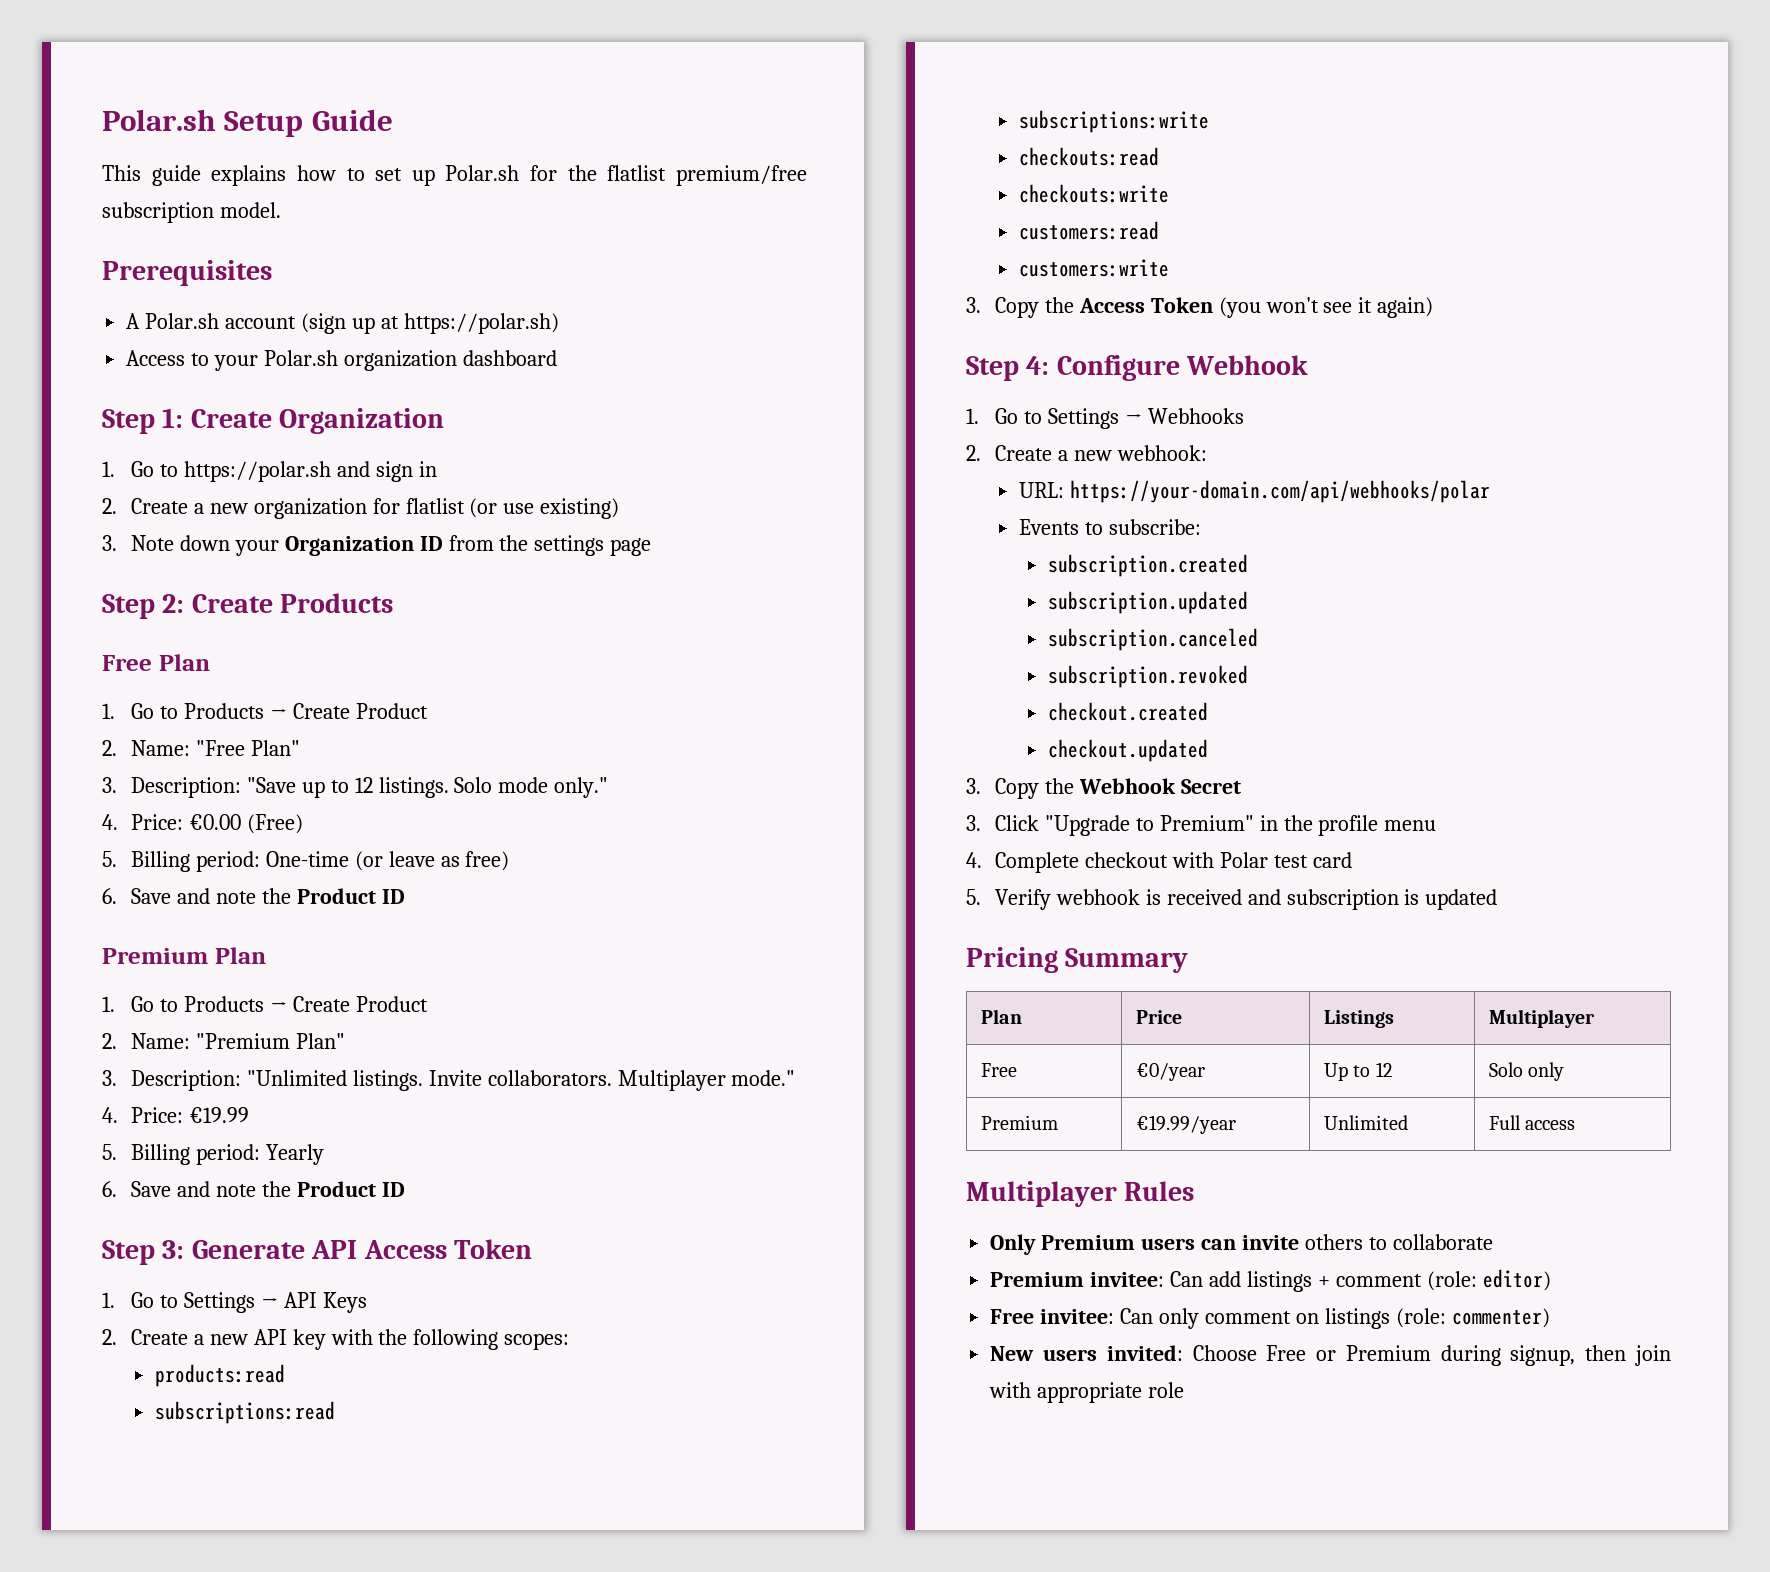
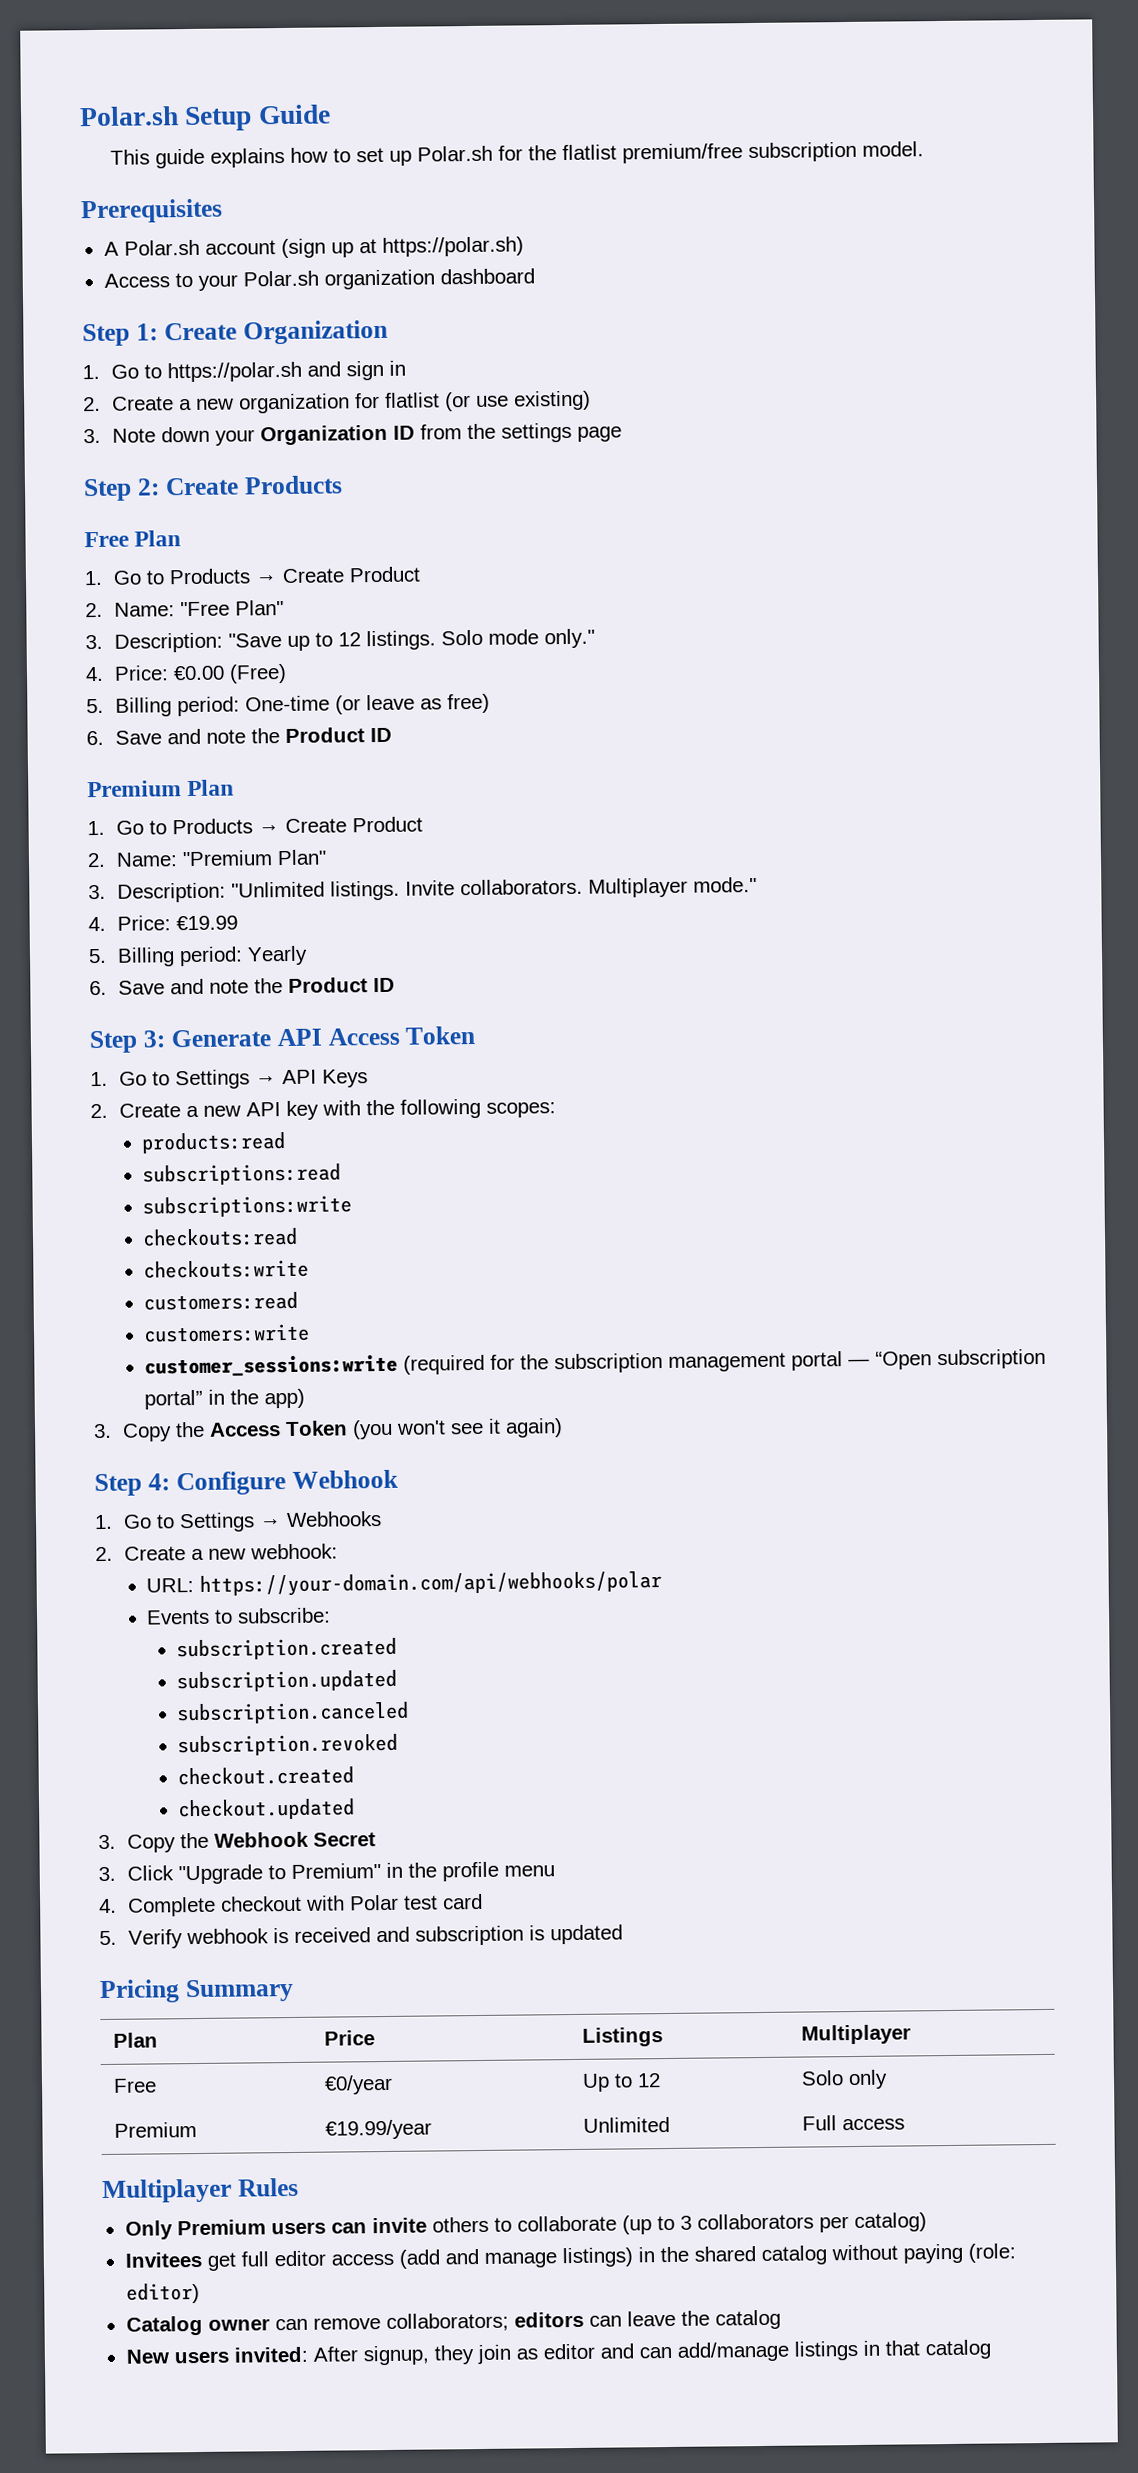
(1170, 268) none -> [144,1348,1047,1378] [144,1388,306,1410] // customer_sessions:write (required for the subscription management portal — “Open subscription portal” in the app)
[990,1269,1551,1292] [990,1308,1550,1329] [990,1345,1671,1366] [989,1382,1185,1403] // Premium invitee: Can add listings + comment (role: editor) // Free invitee: Can only comment on listings (role: commenter) // New users invited: Choose Free or Premium during signup, then join with appropriate role -> [621,2212,927,2235] [124,2243,1016,2271] [125,2282,200,2304] [125,2309,781,2336] [125,2339,991,2366] (up to 3 collaborators per catalog) // Invitees get full editor access (add and manage listings) in the shared catalog without paying (role: editor) // Catalog owner can remove collaborators; editors can leave the catalog // New users invited: After signup, they join as editor and can add/manage listings in that catalog

